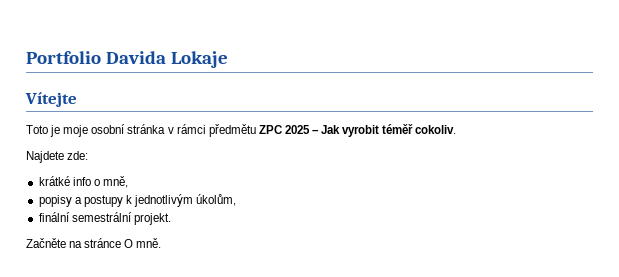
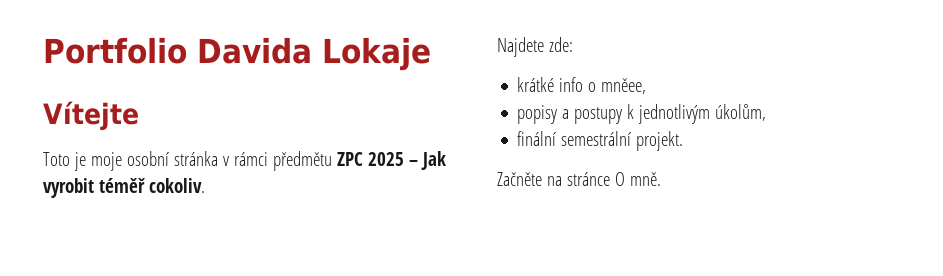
[102,176,128,188] mně, -> [601,78,647,94] mněee,

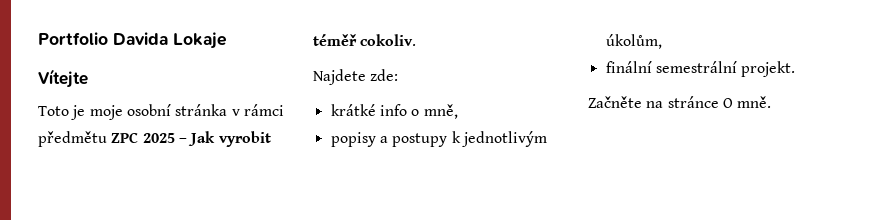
[601,78,647,94] mněee, -> [423,104,458,119] mně,

